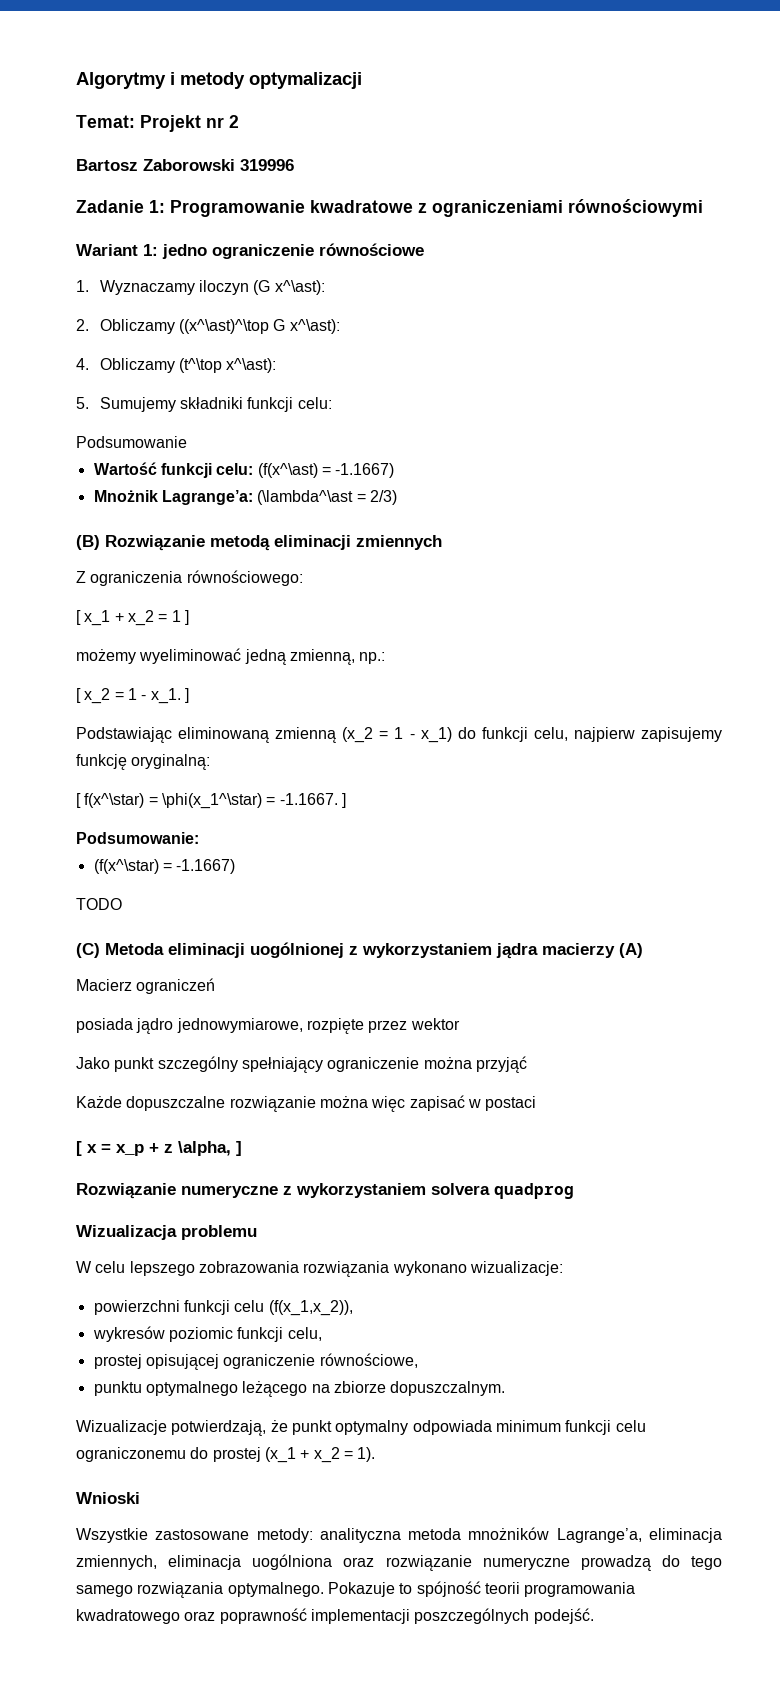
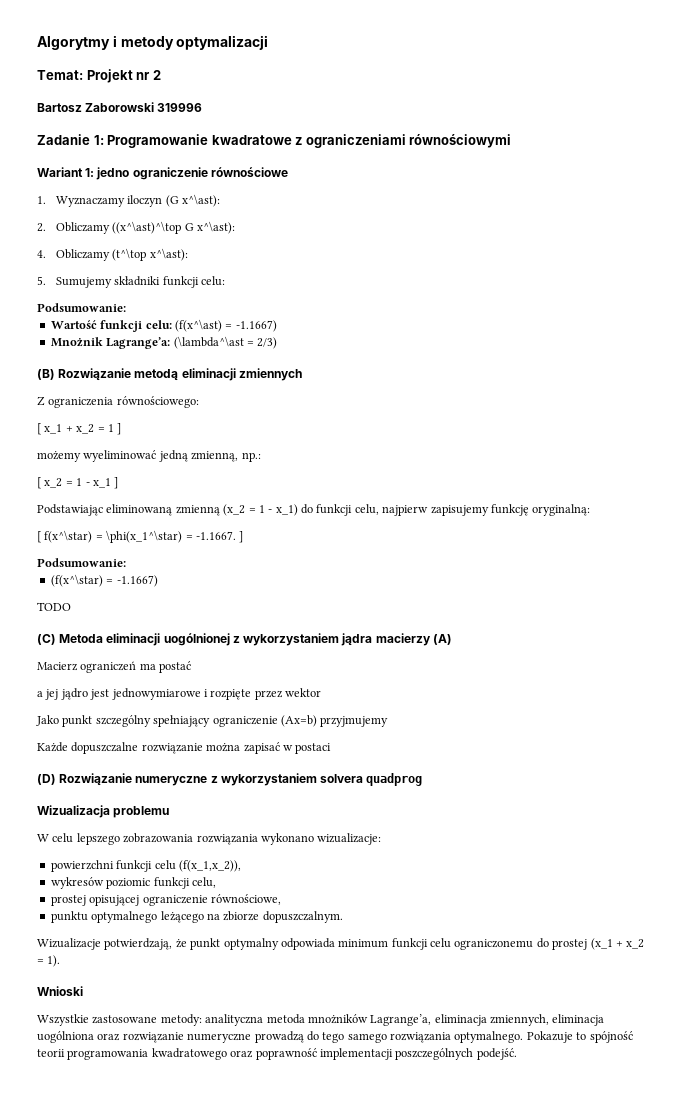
[76,436,187,448] Podsumowanie -> [37,303,126,312] Podsumowanie:
[150,688,181,704] x_1. -> [92,478,111,488] x_1
[76,1018,303,1034] // posiada jądro jednowymiarowe, -> [139,661,192,673] [37,688,208,700] ma postać // a jej jądro jest jednowymiarowe i
[423,1056,527,1073] można przyjąć -> [280,715,389,727] (Ax=b) przyjmujemy
[371,1096,406,1112] więc -> (241, 747) none
[76,1141,242,1156] [ x = x_p + z \alpha, ] // -> [37,774,56,785] (D)

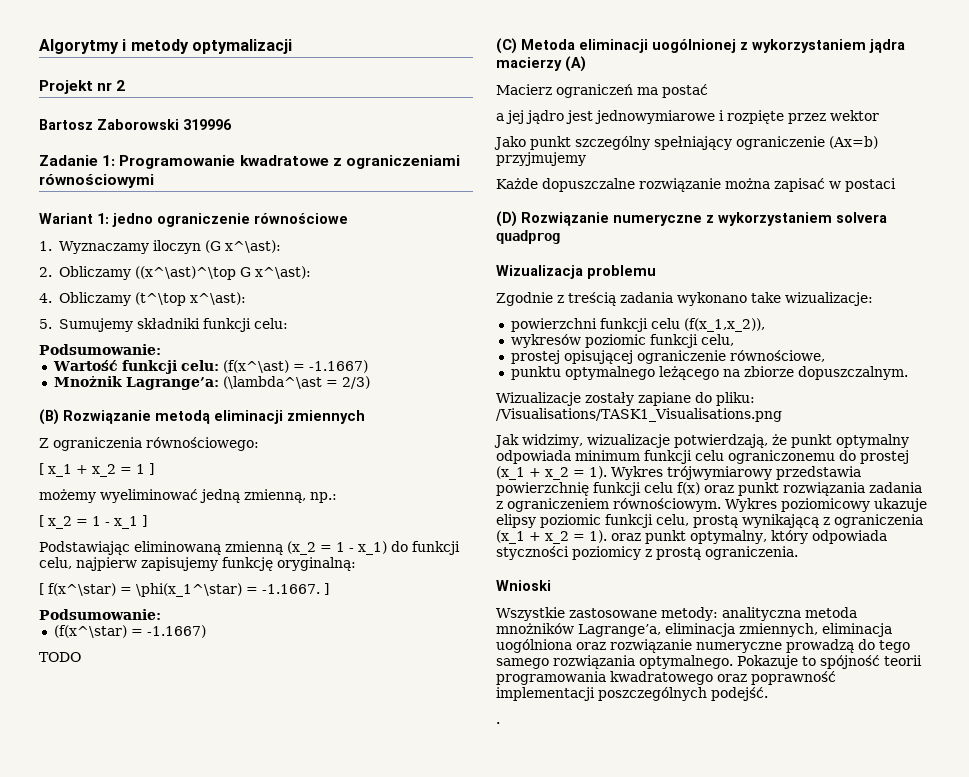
[37,70,83,80] Temat: -> (292, 46) none
[37,833,314,845] W celu lepszego zobrazowania rozwiązania wykonano -> [496,292,781,306] Zgodnie z treścią zadania wykonano take
(101, 944) none -> [585,392,755,406] [496,408,782,422] [494,434,670,448] zostały zapiane do pliku: /Visualisations/TASK1_Visualisations.png // Jak widzimy, wizualizacje
(61, 961) none -> [611,466,861,480] [496,482,922,496] [496,498,927,512] [496,514,923,528] [496,530,887,544] [496,546,798,560] Wykres trójwymiarowy przedstawia powierzchnię funkcji celu f(x) oraz punkt rozwiązania zadania z ograniczeniem równościowym. Wykres poziomicowy ukazuje elipsy poziomic funkcji celu, prostą wynikającą z ograniczenia (x_1 + x_2 = 1). oraz punkt optymalny, który odpowiada styczności poziomicy z prostą ograniczenia.
(517, 1054) none -> [496,722,500,724] // .

